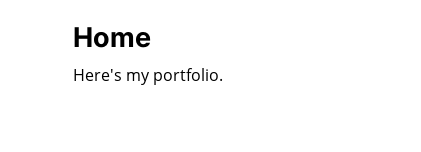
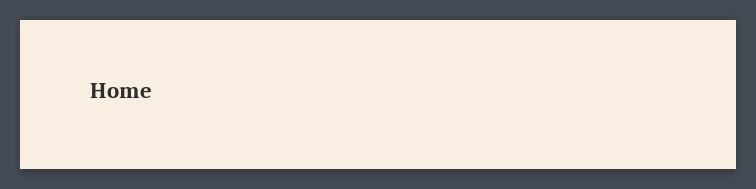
[73,68,224,85] // Here's my portfolio. -> (152, 90) none

